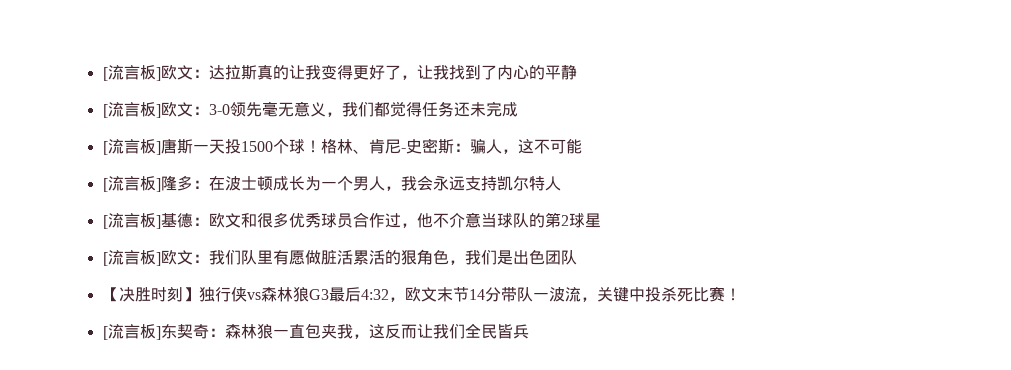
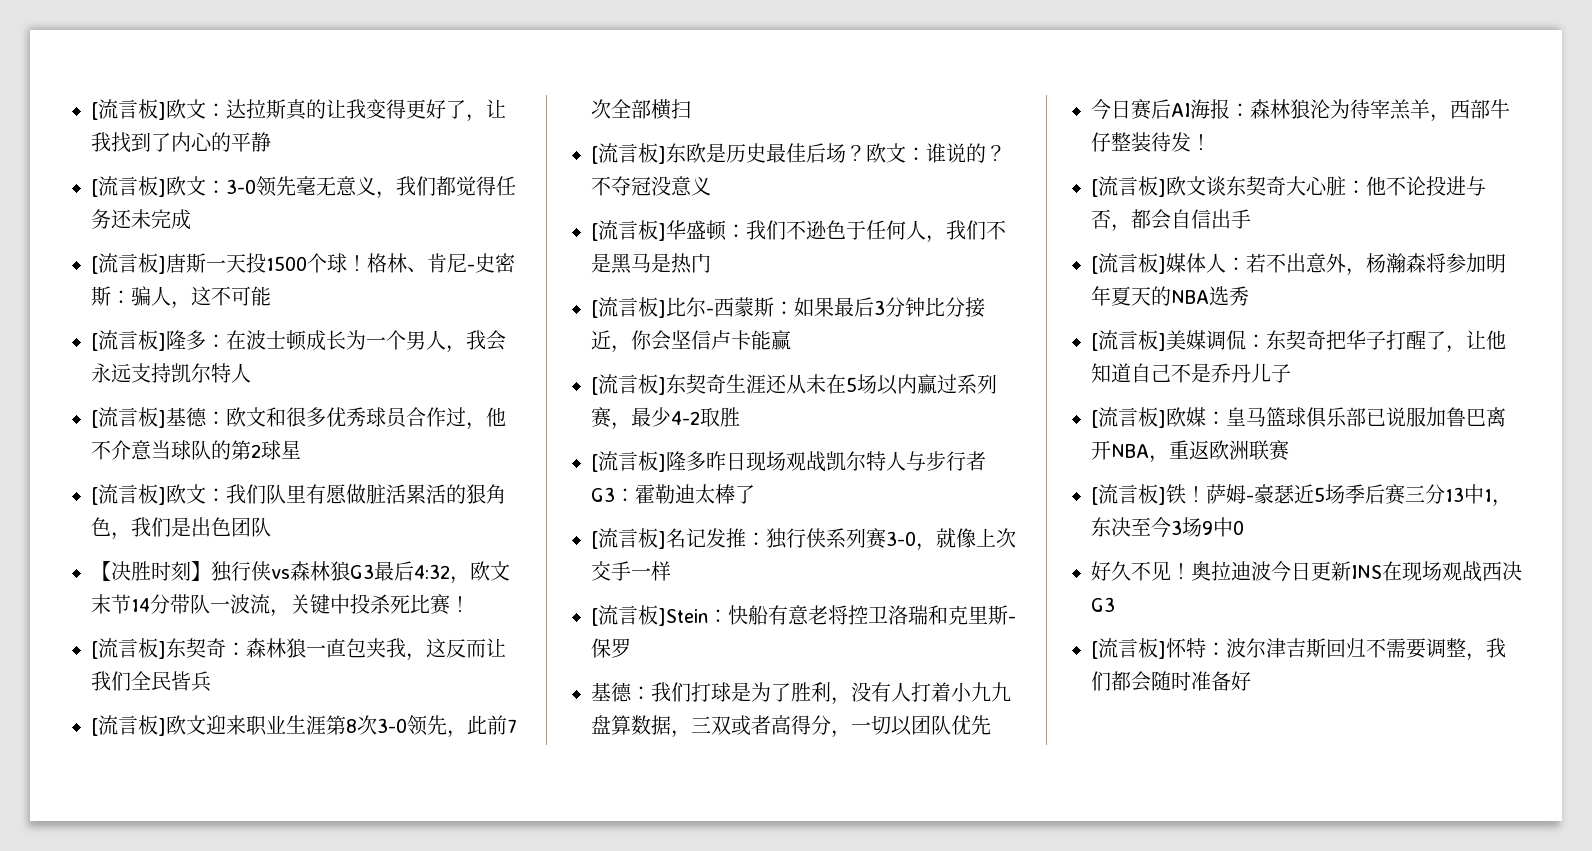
(529, 331) none -> [91,715,517,738] [591,99,691,120] [591,143,1006,164] [591,176,711,196] [591,220,1006,243] [591,253,711,274] [591,297,985,318] [591,330,791,353] [591,374,997,395] [591,407,740,430] [591,451,986,472] [591,484,755,504] [591,528,1016,551] [591,561,671,581] [591,605,1016,626] [591,638,631,658] [591,682,1011,705] [591,715,991,738] [1091,99,1510,122] [1091,132,1211,152] [1091,176,1486,197] [1091,209,1251,232] [1091,253,1506,276] [1091,286,1249,306] [1091,330,1506,353] [1091,363,1291,383] [1091,407,1506,428] [1091,440,1289,463] [1091,484,1512,507] [1091,517,1244,538] [1091,561,1522,582] [1091,597,1115,612] [1091,638,1506,661] [1091,671,1251,692] // [流言板]欧文迎来职业生涯第8次3-0领先，此前7次全部横扫 // [流言板]东欧是历史最佳后场？欧文：谁说的？不夺冠没意义 // [流言板]华盛顿：我们不逊色于任何人，我们不是黑马是热门 // [流言板]比尔-西蒙斯：如果最后3分钟比分接近，你会坚信卢卡能赢 // [流言板]东契奇生涯还从未在5场以内赢过系列赛，最少4-2取胜 // [流言板]隆多昨日现场观战凯尔特人与步行者G3：霍勒迪太棒了 // [流言板]名记发推：独行侠系列赛3-0，就像上次交手一样 // [流言板]Stein：快船有意老将控卫洛瑞和克里斯-保罗 // 基德：我们打球是为了胜利，没有人打着小九九盘算数据，三双或者高得分，一切以团队优先 // 今日赛后AI海报：森林狼沦为待宰羔羊，西部牛仔整装待发！ // [流言板]欧文谈东契奇大心脏：他不论投进与否，都会自信出手 // [流言板]媒体人：若不出意外，杨瀚森将参加明年夏天的NBA选秀 // [流言板]美媒调侃：东契奇把华子打醒了，让他知道自己不是乔丹儿子 // [流言板]欧媒：皇马篮球俱乐部已说服加鲁巴离开NBA，重返欧洲联赛 // [流言板]铁！萨姆-豪瑟近5场季后赛三分13中1，东决至今3场9中0 // 好久不见！奥拉迪波今日更新INS在现场观战西决G3 // [流言板]怀特：波尔津吉斯回归不需要调整，我们都会随时准备好

